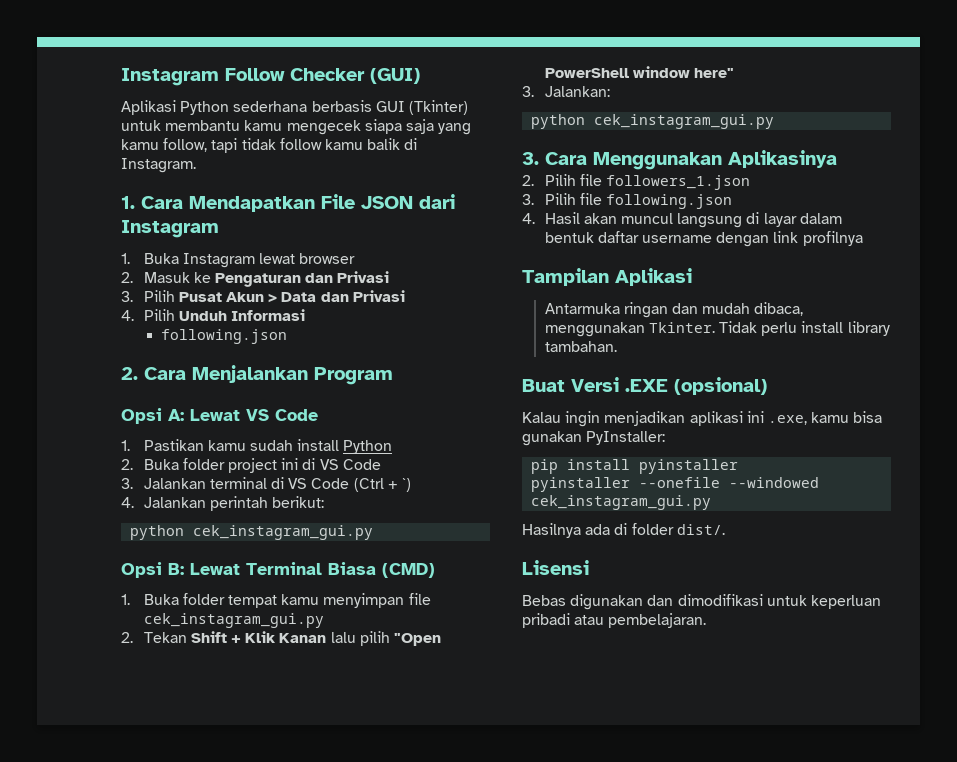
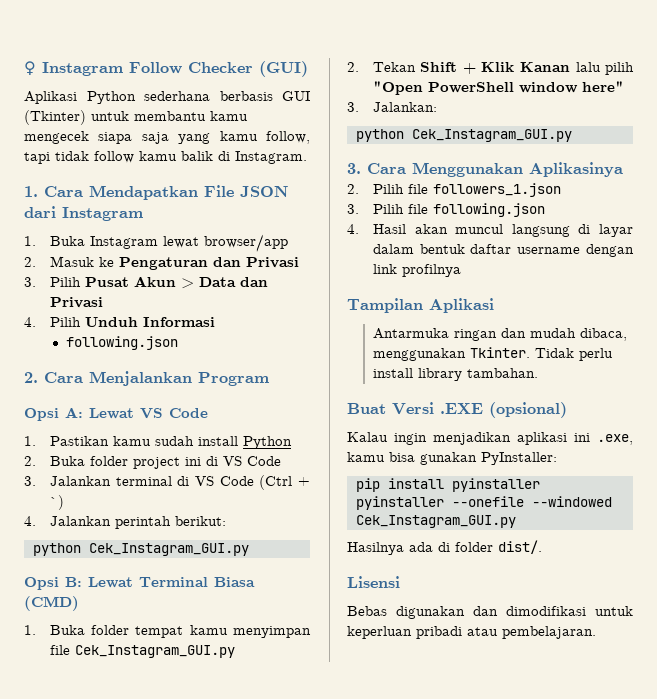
(121, 77) none -> [24,61,36,76] ♀
[299,253,356,264] browser -> [203,234,288,252] browser/app
[193,525,374,540] cek_instagram_gui.py -> [88,543,249,556] Cek_Instagram_GUI.py
[143,613,324,628] cek_instagram_gui.py -> [74,645,235,658] Cek_Instagram_GUI.py
[594,114,775,129] cek_instagram_gui.py -> [411,129,572,142] Cek_Instagram_GUI.py
[531,495,712,510] cek_instagram_gui.py -> [355,515,516,528] Cek_Instagram_GUI.py

